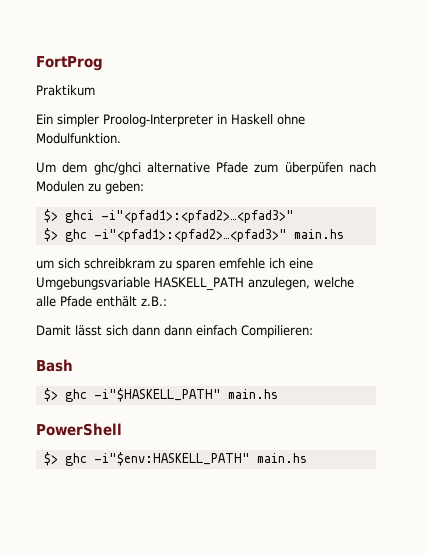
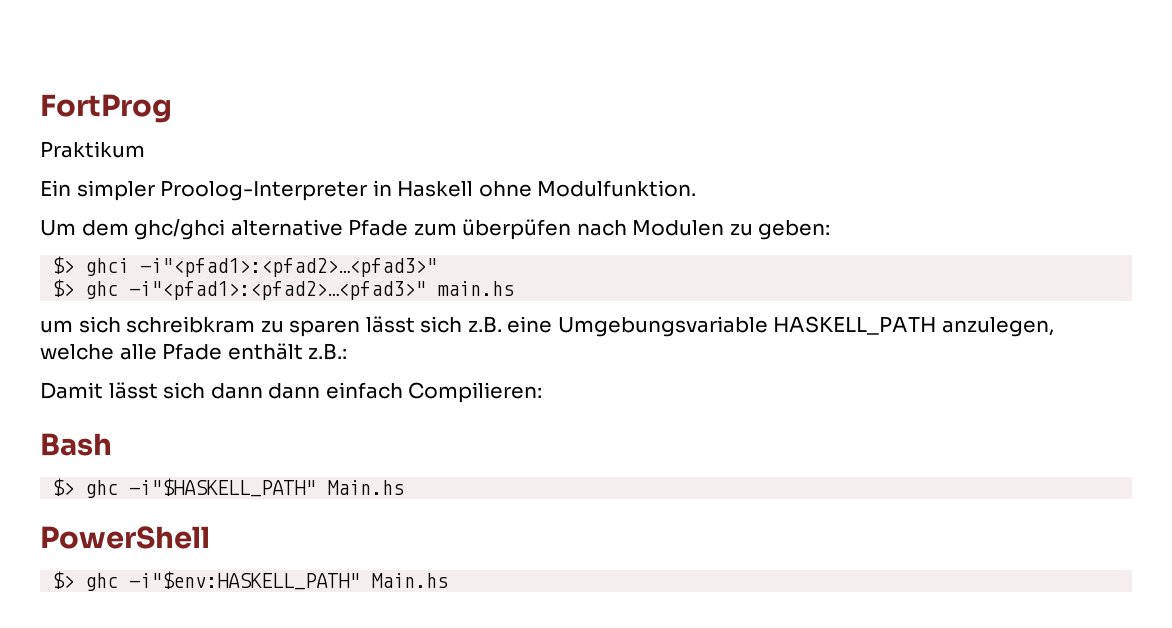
[219,258,285,269] emfehle ich -> [365,316,502,333] lässt sich z.B.
[227,389,278,399] main.hs -> [327,480,405,495] Main.hs
[256,453,307,463] main.hs -> [371,573,449,588] Main.hs

